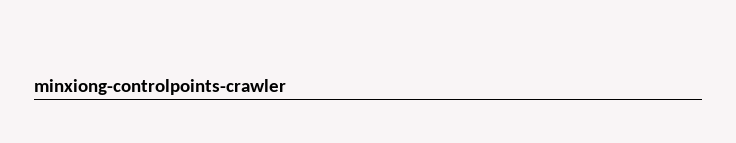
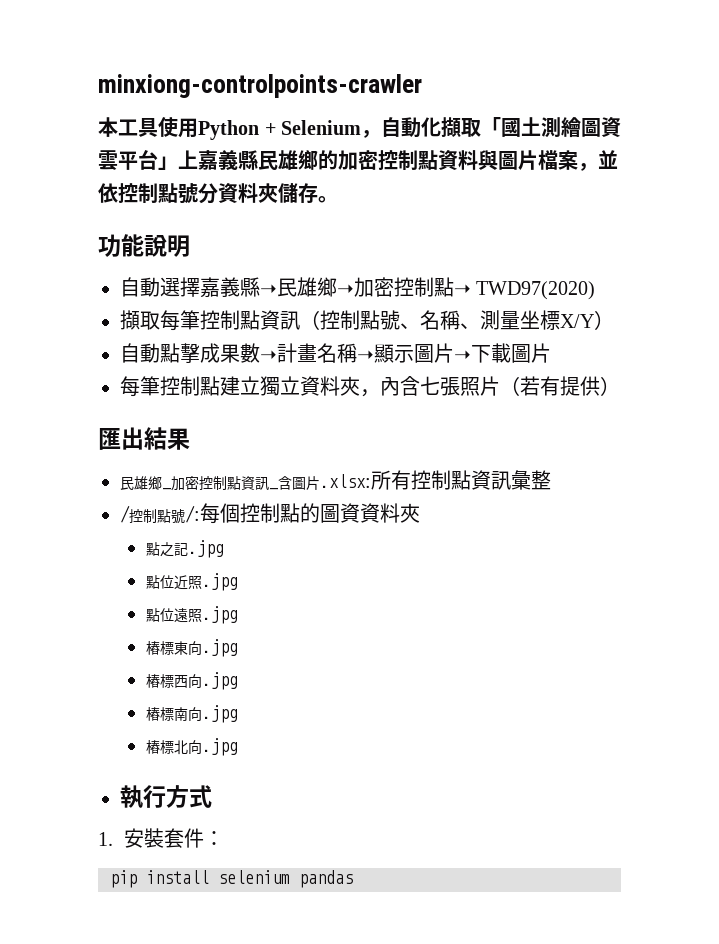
(286, 87) none -> [98,117,621,140] [98,150,618,171] [98,183,338,204] [98,234,190,257] [120,277,596,300] [120,310,614,331] [120,343,551,364] [120,376,620,397] [98,427,190,450] [120,470,551,491] [120,503,420,524] [146,540,225,558] [146,573,239,591] [146,606,239,624] [146,639,239,657] [146,672,239,690] [146,705,239,723] [146,738,239,756] [120,785,212,809] [98,828,225,848] [110,870,353,888] // 本工具使用Python + Selenium，自動化擷取「國土測繪圖資雲平台」上嘉義縣民雄鄉的加密控制點資料與圖片檔案，並依控制點號分資料夾儲存。 // 功能說明 // 自動選擇嘉義縣➝民雄鄉➝加密控制點➝ TWD97(2020) // 擷取每筆控制點資訊（控制點號、名稱、測量坐標X/Y） // 自動點擊成果數➝計畫名稱➝顯示圖片➝下載圖片 // 每筆控制點建立獨立資料夾，內含七張照片（若有提供） // 匯出結果 // 民雄鄉_加密控制點資訊_含圖片.xlsx:所有控制點資訊彙整 // /控制點號/:每個控制點的圖資資料夾 // 點之記.jpg // 點位近照.jpg // 點位遠照.jpg // 樁標東向.jpg // 樁標西向.jpg // 樁標南向.jpg // 樁標北向.jpg // 執行方式 // 1.安裝套件： // pip install selenium pandas

